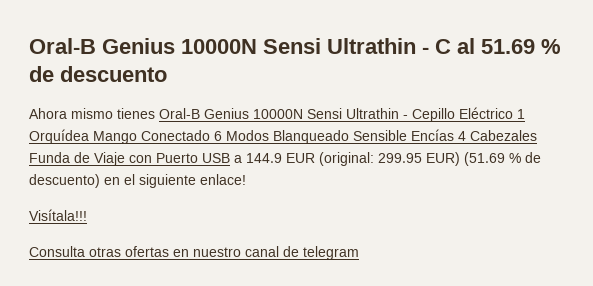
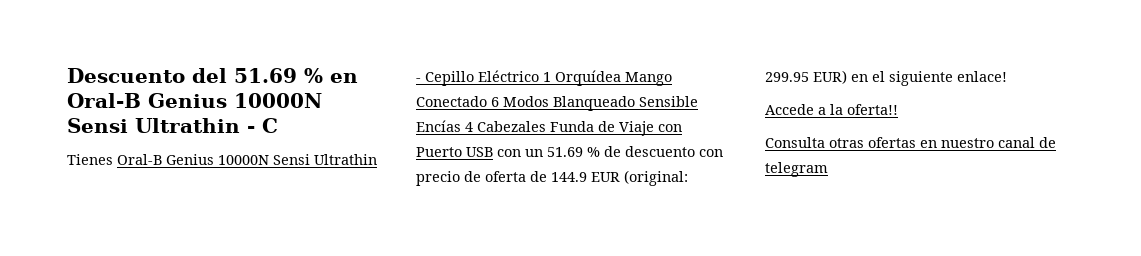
(29, 46) none -> [67,68,358,83] Descuento del 51.69 % en
[457,38,561,54] [29,66,167,82] [29,108,155,119] al 51.69 % de descuento // Ahora mismo tienes -> [67,154,113,165] // Tienes
[234,155,242,163] a -> [497,146,723,157] [416,171,547,186] con un 51.69 % de descuento con precio de oferta de
[464,152,541,166] [29,174,100,188] (51.69 % de descuento) -> (847, 77) none
[29,209,87,221] Visítala!!! -> [765,104,898,115] Accede a la oferta!!

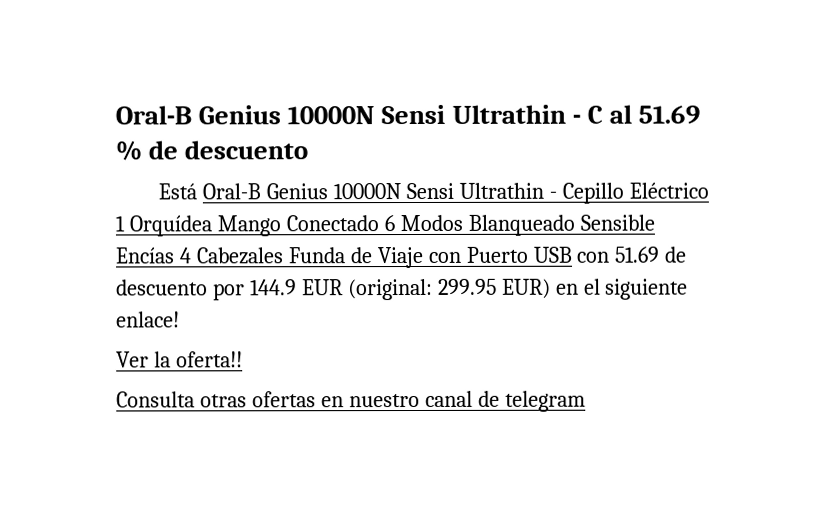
[67,68,358,83] Descuento del 51.69 % en -> (115, 115) none
[67,154,113,165] // Tienes -> [609,104,701,124] [115,140,309,161] [158,183,198,200] al 51.69 % de descuento // Está
[525,146,723,157] [416,171,547,186] un 51.69 % de descuento con precio de oferta de -> [614,246,688,263] [116,279,245,301] 51.69 de descuento por
[765,104,826,115] Accede a -> [116,351,149,368] Ver

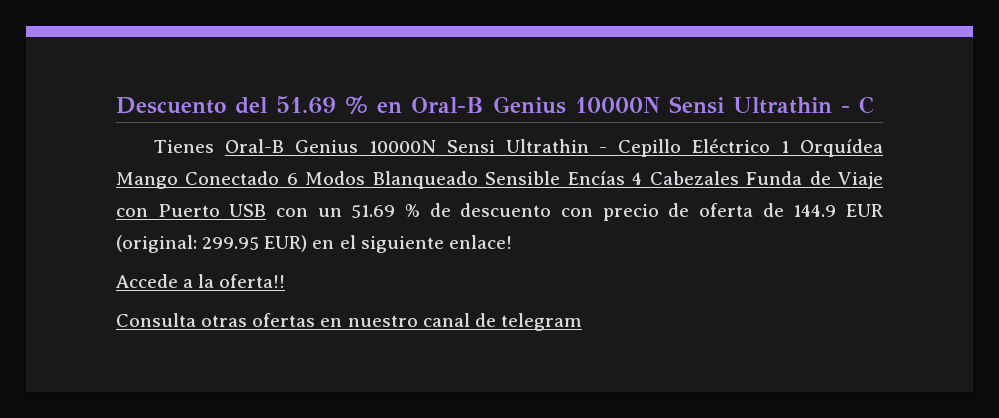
(115, 115) none -> [116,95,402,114] Descuento del 51.69 % en
[609,104,701,124] [115,140,309,161] [158,183,198,200] al 51.69 % de descuento // Está -> [154,140,215,153] // Tienes
[614,246,688,263] [116,279,245,301] 51.69 de descuento por -> [317,203,784,221] un 51.69 % de descuento con precio de oferta de
[116,351,149,368] Ver -> [116,274,194,288] Accede a

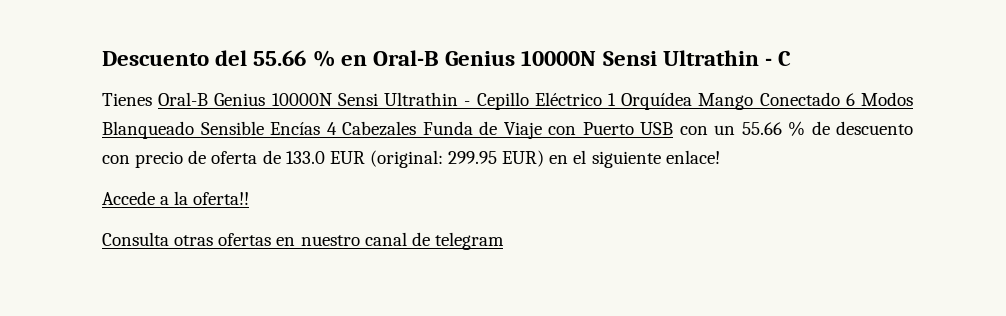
[276,96,336,114] 51.69 -> [253,50,307,66] 55.66
[351,205,396,218] 51.69 -> [741,122,782,135] 55.66
[793,204,837,217] 144.9 -> [285,151,325,164] 133.0

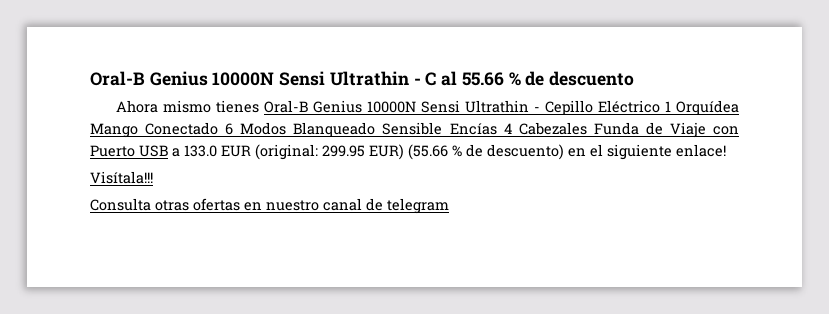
[102,50,367,67] Descuento del 55.66 % en -> (90, 78) none
[102,93,152,106] // Tienes -> [441,71,634,86] [115,100,259,113] al 55.66 % de descuento // Ahora mismo tienes
[679,121,913,136] [102,150,281,168] con un 55.66 % de descuento con precio de oferta de -> [172,148,180,157] a
(545, 158) none -> [408,144,564,160] (55.66 % de descuento)
[102,191,250,205] Accede a la oferta!! -> [90,171,153,184] Visítala!!!

